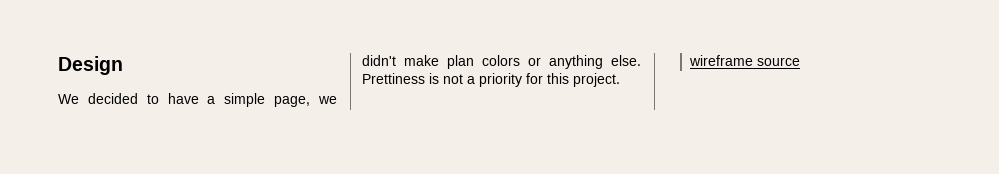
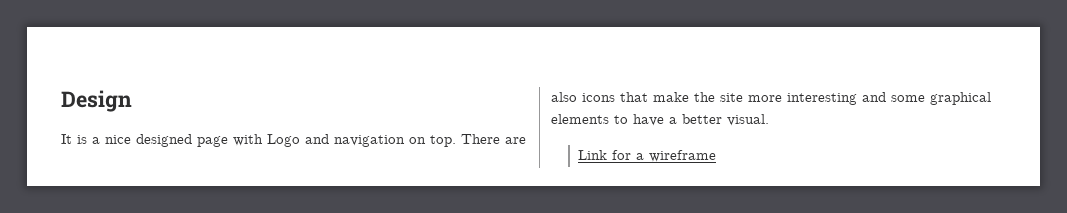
[58,93,337,107] [362,55,641,69] [362,73,620,87] [688,55,800,66] We decided to have a simple page, we didn't make plan colors or anything else. Prettiness is not a priority for this project. // wireframe source -> [61,134,526,147] [551,92,991,105] [551,114,769,126] [578,150,717,162] It is a nice designed page with Logo and navigation on top. There are also icons that make the site more interesting and some graphical elements to have a better visual. // Link for a wireframe

